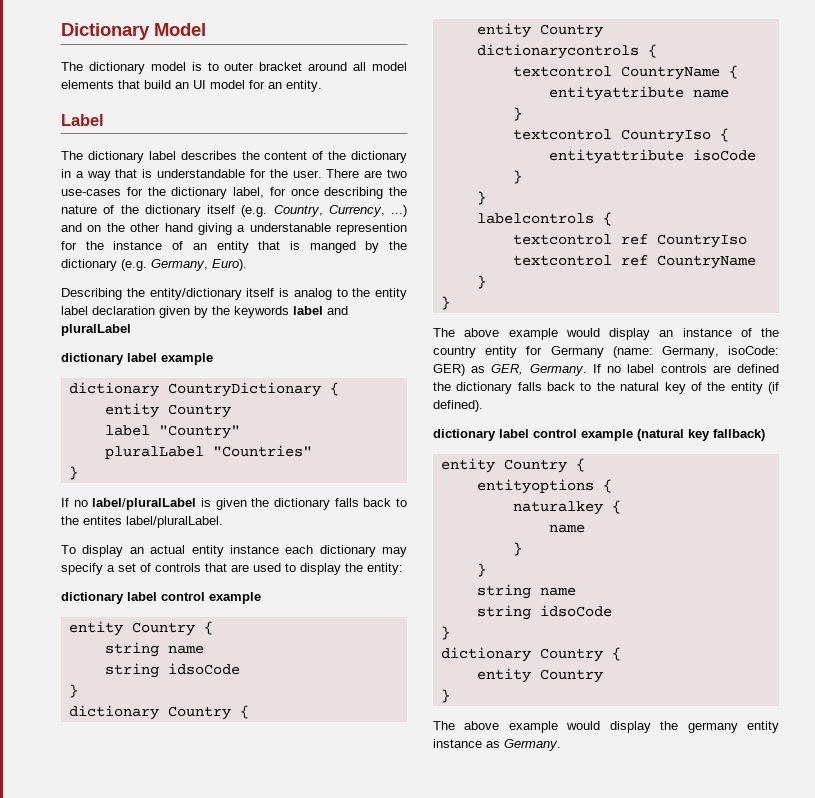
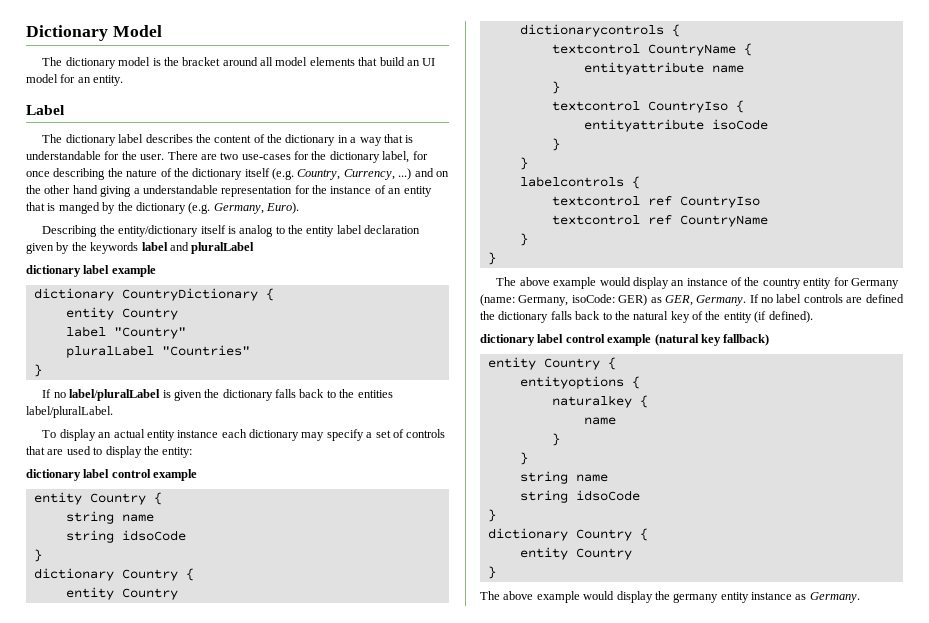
[207,62,255,71] to outer -> [163,57,179,66] the
[249,223,407,235] understanable represention -> [142,185,293,197] understandable representation
[83,516,122,525] entites -> [357,390,393,398] entities

